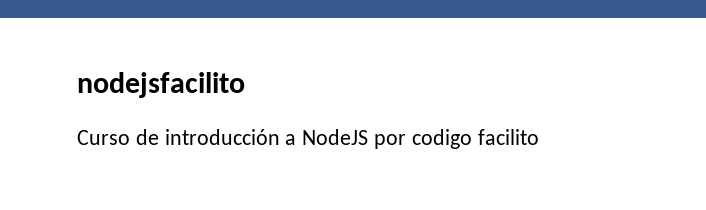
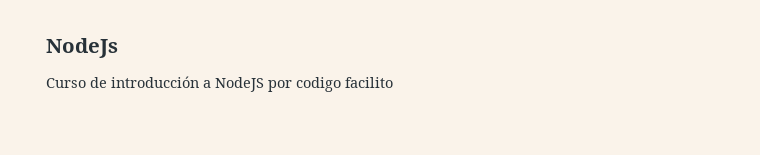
[77,72,245,98] nodejsfacilito -> [46,38,118,58] NodeJs

